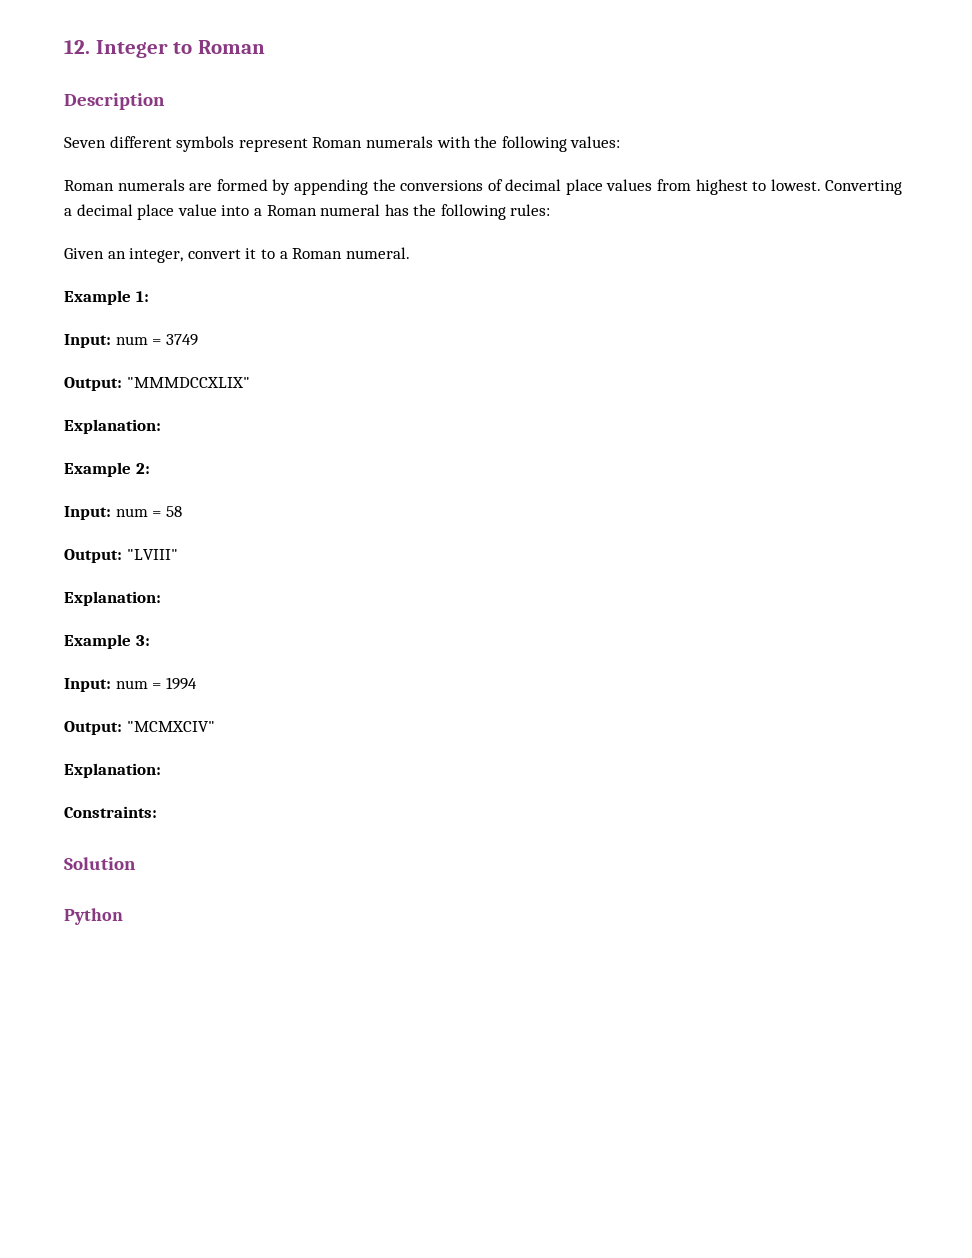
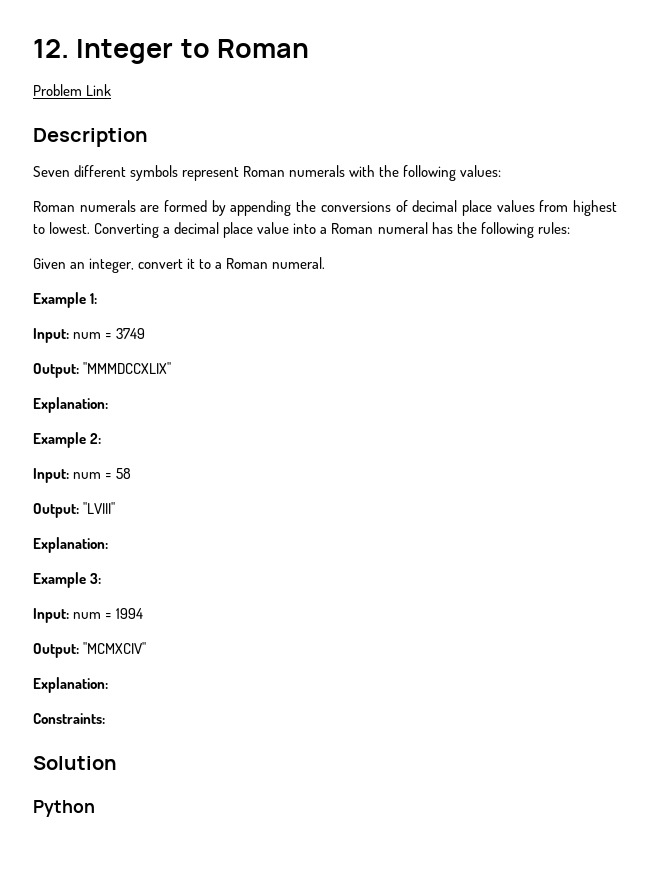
(265, 47) none -> [33,84,112,96] // Problem Link

